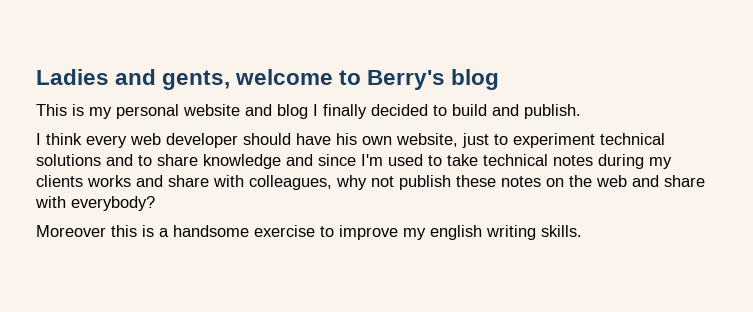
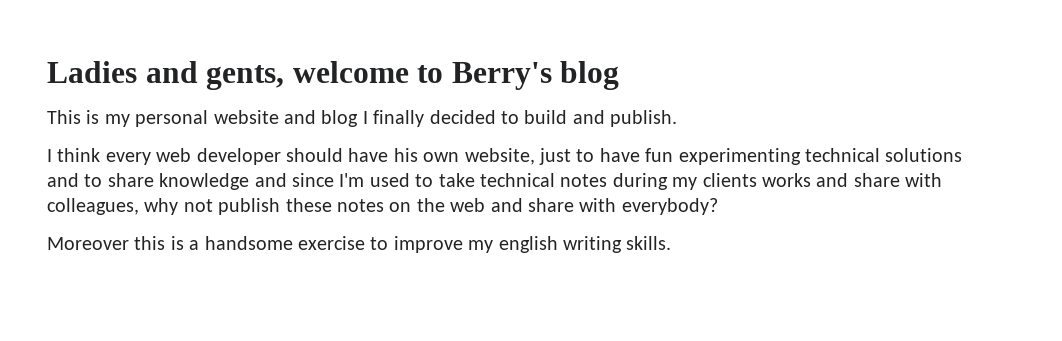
[513,133,595,148] experiment -> [599,148,801,165] have fun experimenting

